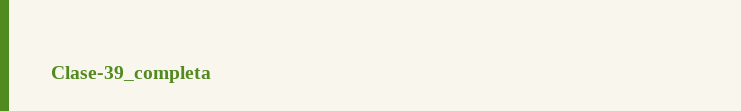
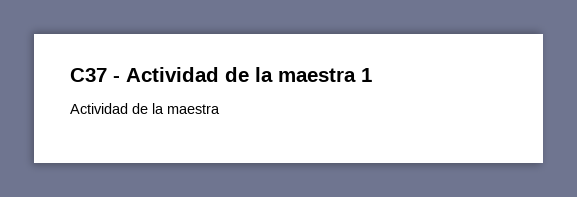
[51,66,211,83] Clase-39_completa -> [70,67,372,82] [70,103,220,114] C37 - Actividad de la maestra 1 // Actividad de la maestra

